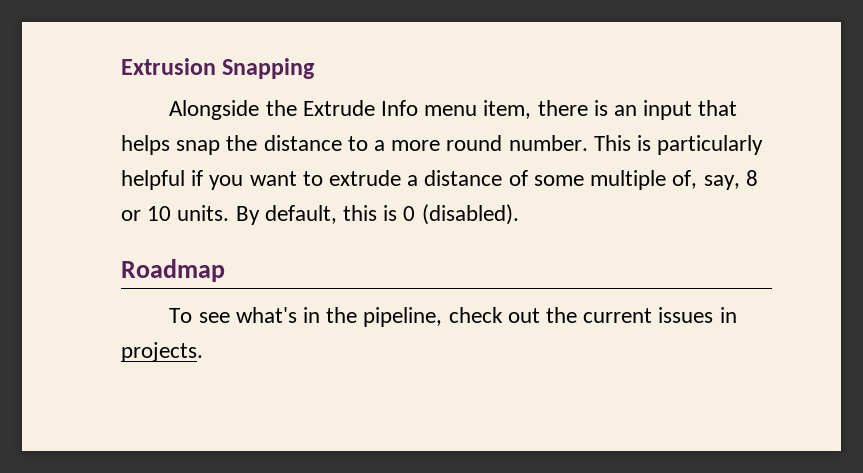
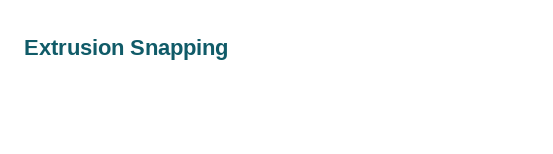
[169,100,738,120] [121,135,764,155] [121,170,758,190] [121,204,519,225] [121,259,225,282] [169,307,737,327] [121,342,203,362] // Alongside the Extrude Info menu item, there is an input that helps snap the distance to a more round number. This is particularly helpful if you want to extrude a distance of some multiple of, say, 8 or 10 units. By default, this is 0 (disabled). // Roadmap // To see what's in the pipeline, check out the current issues in projects. -> (228, 49) none

